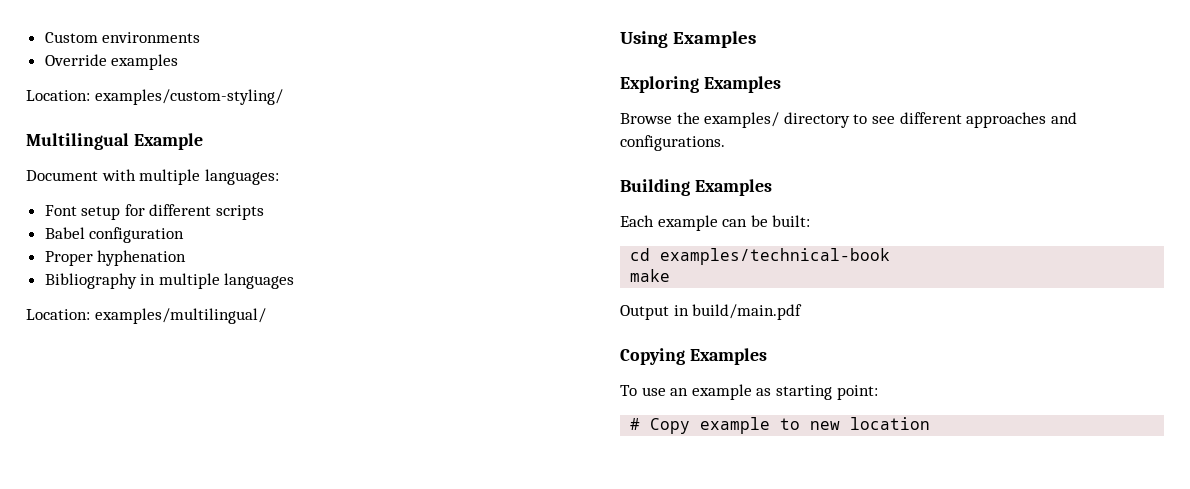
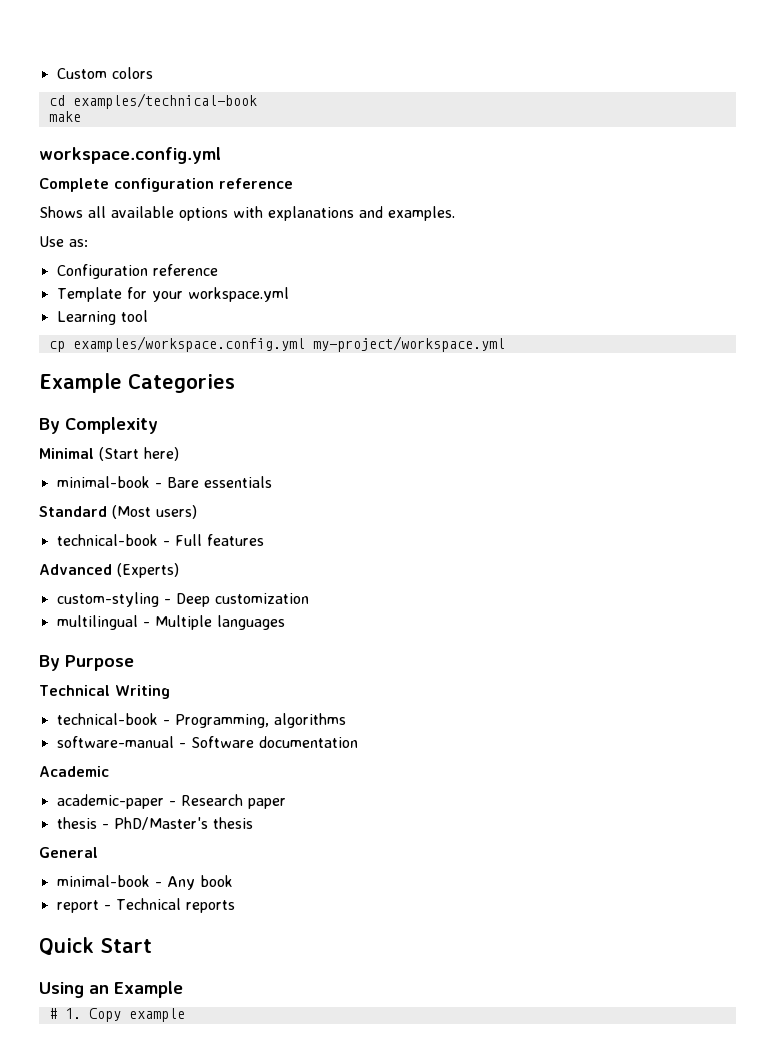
[102,32,201,43] [44,54,179,70] [26,89,283,105] [26,133,203,150] [26,169,279,185] [44,204,265,220] [44,227,185,243] [44,250,187,266] [44,273,295,289] [26,308,266,324] [620,31,756,48] [620,76,781,93] [620,112,1077,128] [620,135,725,151] [620,179,772,196] [620,215,811,231] [630,248,891,265] [630,269,671,282] [620,304,803,320] [620,348,767,365] [620,384,878,400] environments // Override examples // Location: examples/custom-styling/ // Multilingual Example // Document with multiple languages: // Font setup for different scripts // Babel configuration // Proper hyphenation // Bibliography in multiple languages // Location: examples/multilingual/ // Using Examples // Exploring Examples // Browse the examples/ directory to see different approaches and configurations. // Building Examples // Each example can be built: // cd examples/technical-book // make // Output in build/main.pdf // Copying Examples // To use an example as starting point: -> [111,67,153,79] [48,93,257,109] [48,111,81,122] [39,147,221,164] [39,178,293,192] [39,206,455,221] [39,236,88,247] [56,264,218,279] [56,287,289,302] [56,310,148,325] [48,336,505,352] [39,373,235,393] [39,417,158,434] [39,447,179,461] [56,476,272,488] [39,505,197,519] [56,534,264,546] [39,563,179,578] [56,592,309,607] [56,615,285,630] [39,655,134,671] [39,685,170,699] [56,713,346,728] [56,736,358,748] [39,766,109,777] [56,794,286,809] [56,817,253,830] [39,847,98,858] [56,875,233,890] [56,898,235,913] [39,937,152,956] [39,981,183,998] colors // cd examples/technical-book // make // workspace.config.yml // Complete configuration reference // Shows all available options with explanations and examples. // Use as: // Configuration reference // Template for your workspace.yml // Learning tool // cp examples/workspace.config.yml my-project/workspace.yml // Example Categories // By Complexity // Minimal (Start here) // minimal-book - Bare essentials // Standard (Most users) // technical-book - Full features // Advanced (Experts) // custom-styling - Deep customization // multilingual - Multiple languages // By Purpose // Technical Writing // technical-book - Programming, algorithms // software-manual - Software documentation // Academic // academic-paper - Research paper // thesis - PhD/Master's thesis // General // minimal-book - Any book // report - Technical reports // Quick Start // Using an Example
(641, 424) none -> [64,1008,81,1019] 1.
[780,417,931,430] to new location -> (185, 1015) none

